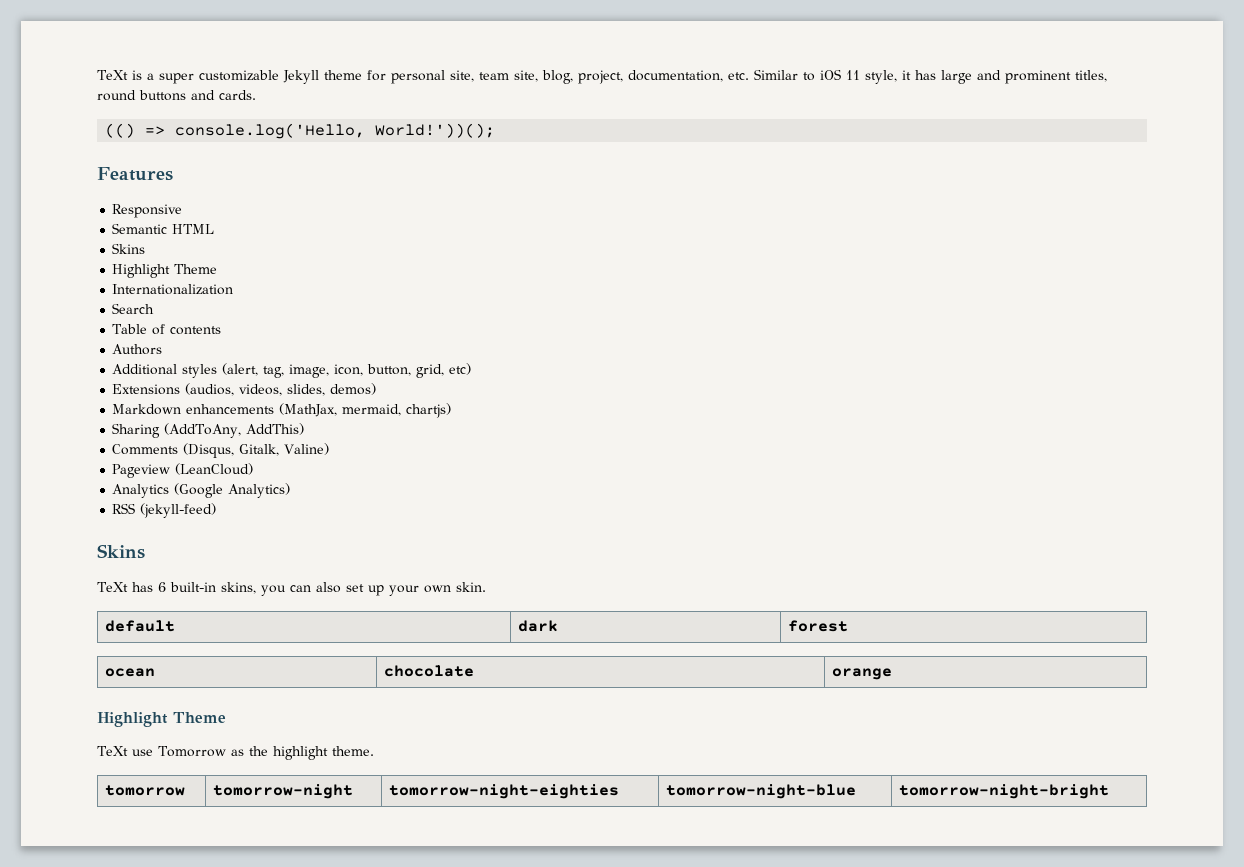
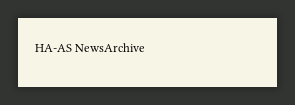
[97,69,1107,84] [97,90,256,101] [105,123,496,139] [97,167,173,181] [112,204,183,218] [112,223,215,234] [112,243,146,254] [112,264,218,278] [112,284,234,295] [112,303,155,314] [112,324,222,335] [112,344,163,355] [112,363,472,378] [112,383,377,396] [112,403,452,418] [112,423,305,438] [112,443,330,458] [112,463,254,478] [112,483,291,498] [112,503,217,518] [97,544,145,559] [97,582,486,596] [104,620,175,632] [517,620,558,632] [787,620,848,632] [104,668,155,677] [383,665,474,677] [831,668,892,680] [97,712,226,727] [97,746,374,760] [104,785,185,796] [212,784,353,799] [388,784,619,799] [665,784,856,799] [898,784,1109,799] TeXt is a super customizable Jekyll theme for personal site, team site, blog, project, documentation, etc. Similar to iOS 11 style, it has large and prominent titles, round buttons and cards. // (() => console.log('Hello, World!'))(); // Features // Responsive // Semantic HTML // Skins // Highlight Theme // Internationalization // Search // Table of contents // Authors // Additional styles (alert, tag, image, icon, button, grid, etc) // Extensions (audios, videos, slides, demos) // Markdown enhancements (MathJax, mermaid, chartjs) // Sharing (AddToAny, AddThis) // Comments (Disqus, Gitalk, Valine) // Pageview (LeanCloud) // Analytics (Google Analytics) // RSS (jekyll-feed) // Skins // TeXt has 6 built-in skins, you can also set up your own skin. // default | dark | forest // ocean | chocolate | orange // Highlight Theme // TeXt use Tomorrow as the highlight theme. // tomorrow | tomorrow-night | tomorrow-night-eighties | tomorrow-night-blue | tomorrow-night-bright -> [35,43,146,52] HA-AS NewsArchive

